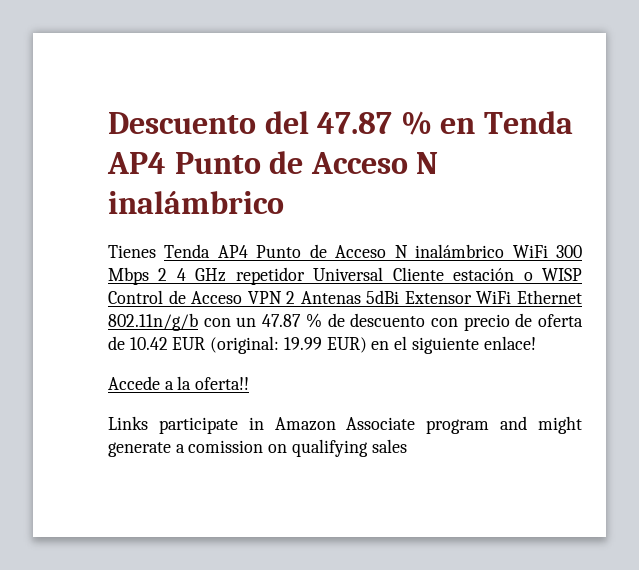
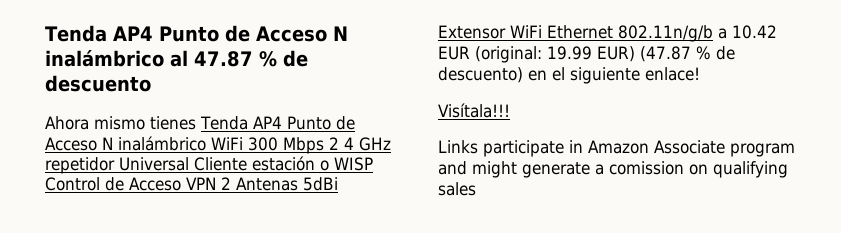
[108,111,573,135] [107,151,439,174] [108,191,284,214] [108,245,156,258] Descuento del 47.87 % en Tenda AP4 Punto de Acceso N inalámbrico // Tienes -> [45,25,348,42] [45,50,308,67] [45,75,151,92] [45,116,196,130] Tenda AP4 Punto de Acceso N inalámbrico al 47.87 % de descuento // Ahora mismo tienes
[203,313,583,331] [108,336,125,350] con un 47.87 % de descuento con precio de oferta de -> [717,28,727,39] a
(367, 345) none -> [640,46,735,62] [438,67,523,83] (47.87 % de descuento)
[108,376,250,390] Accede a la oferta!! -> [438,103,510,118] Visítala!!!

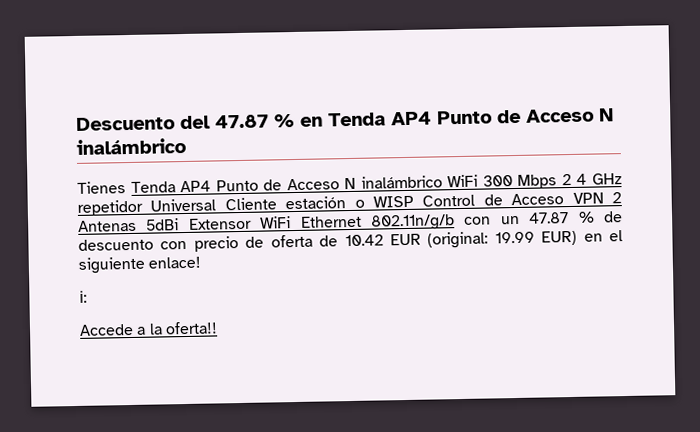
[45,25,348,42] [45,50,308,67] [45,75,151,92] [45,116,196,130] Tenda AP4 Punto de Acceso N inalámbrico al 47.87 % de descuento // Ahora mismo tienes -> [76,108,614,131] [76,137,186,155] [77,181,126,194] Descuento del 47.87 % en Tenda AP4 Punto de Acceso N inalámbrico // Tienes
[717,28,727,39] a -> [464,211,623,225] [78,234,339,252] con un 47.87 % de descuento con precio de oferta de
[640,46,735,62] [438,67,523,83] (47.87 % de descuento) -> (578, 238) none
[438,103,510,118] [438,140,795,157] [438,161,788,178] [438,182,476,196] Visítala!!! // Links participate in Amazon Associate program and might generate a comission on qualifying sales -> [79,290,87,303] [79,321,218,336] ℹ: // Accede a la oferta!!

